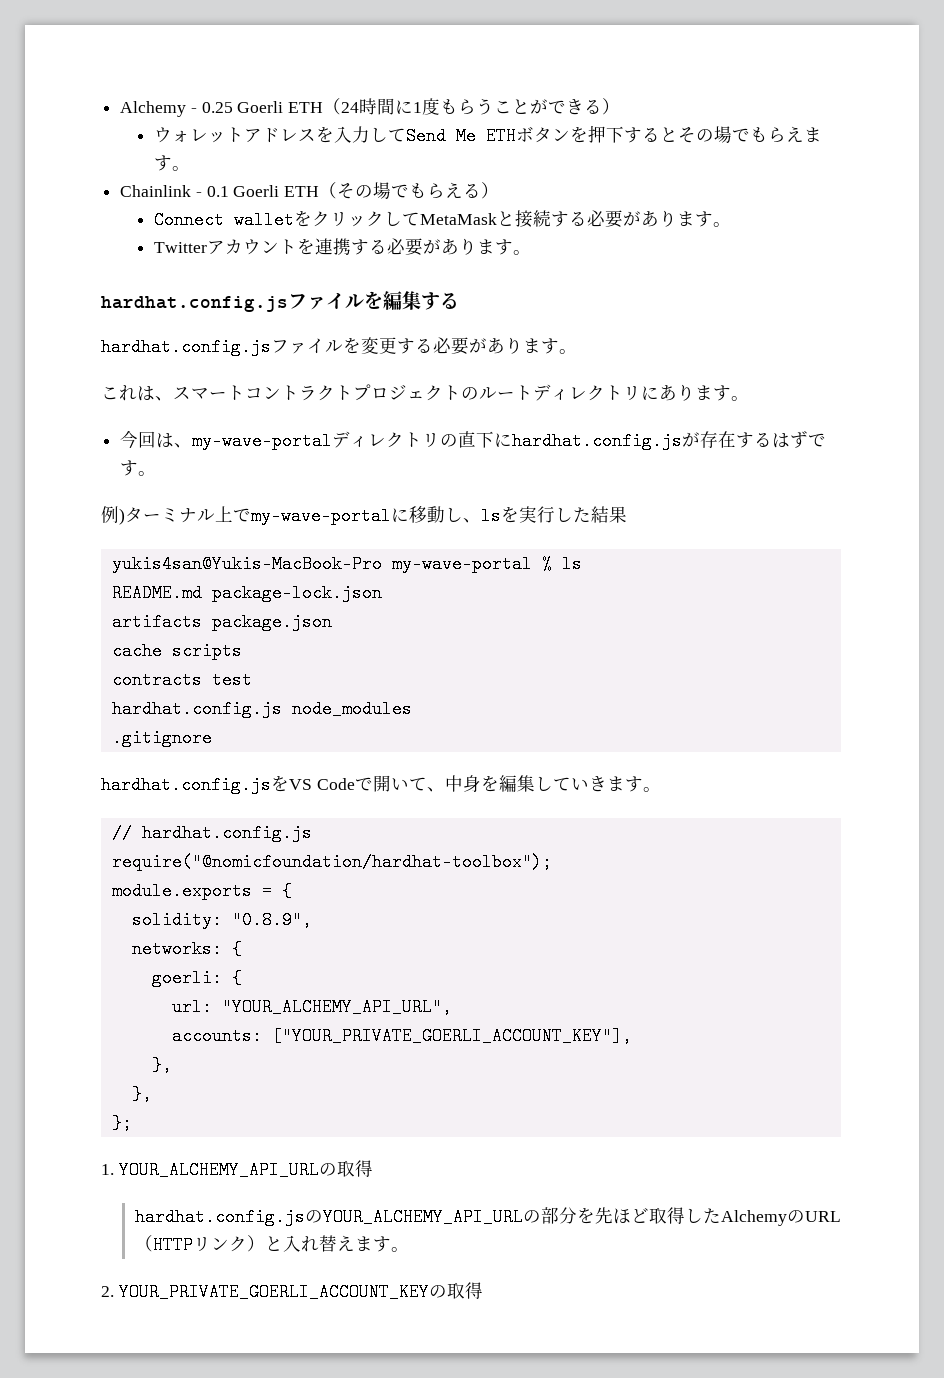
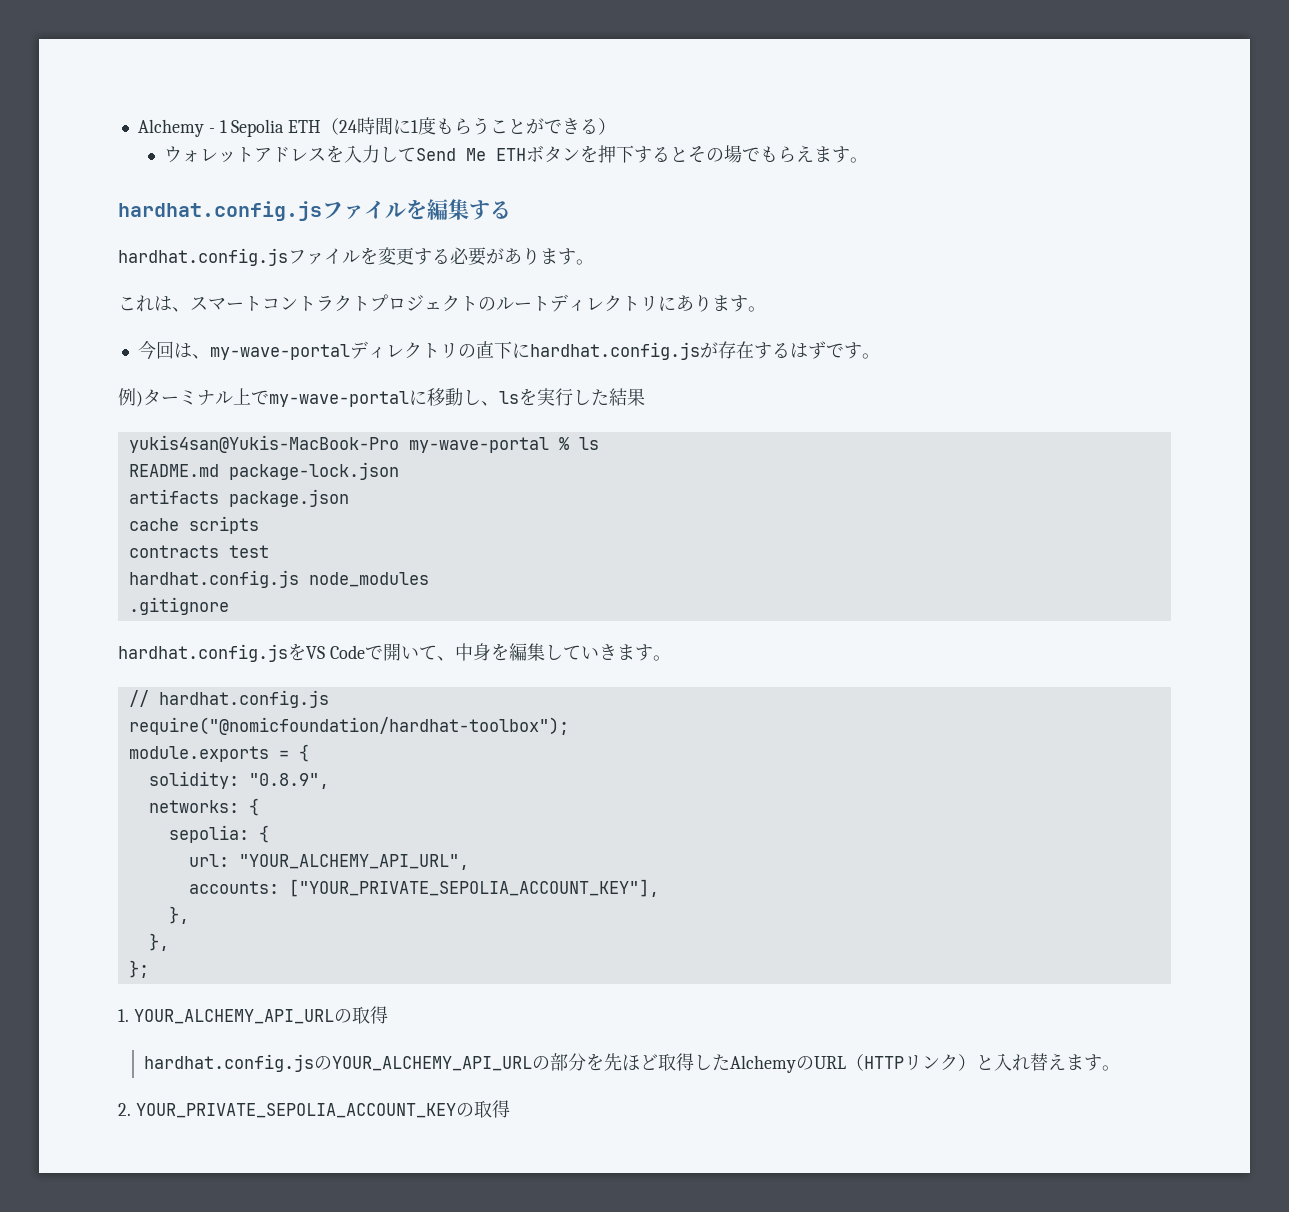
[201,101,284,113] 0.25 Goerli -> [219,119,285,137] 1 Sepolia
[120,182,500,199] [153,210,731,229] [153,238,531,256] // Chainlink - 0.1 Goerli ETH（その場でもらえる） // Connect walletをクリックしてMetaMaskと接続する必要があります。 // Twitterアカウントを連携する必要があります。 -> (869, 160) none
[151,969,222,987] goerli: -> [168,825,249,843] sepolia:
[271,1027,632,1045] ["YOUR_PRIVATE_GOERLI_ACCOUNT_KEY"], -> [288,879,659,897] ["YOUR_PRIVATE_SEPOLIA_ACCOUNT_KEY"],
[118,1283,429,1301] YOUR_PRIVATE_GOERLI_ACCOUNT_KEY -> [135,1103,456,1118] YOUR_PRIVATE_SEPOLIA_ACCOUNT_KEY

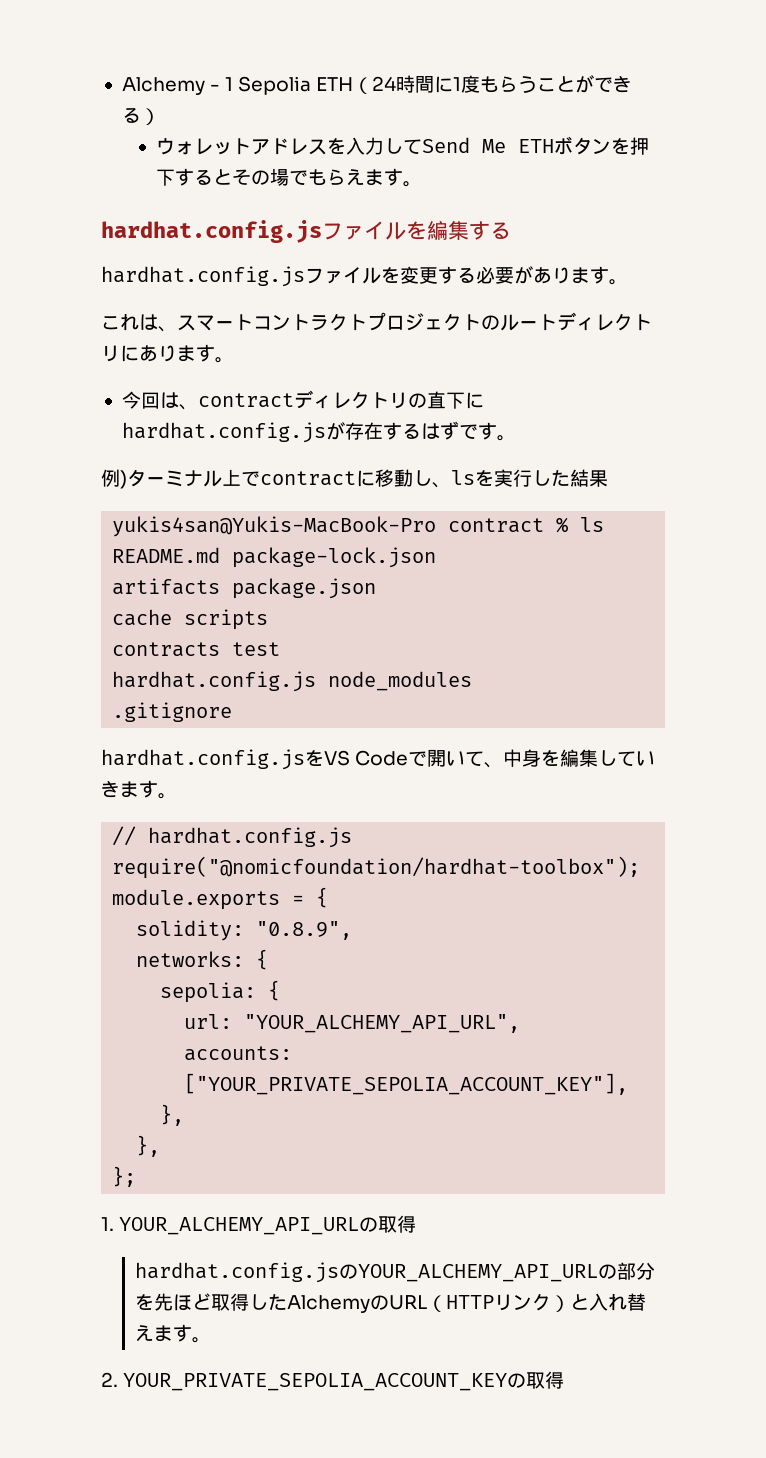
[209,344,350,360] my-wave-portal -> [197,393,294,408] contract
[269,391,409,407] my-wave-portal -> [260,471,356,486] contract
[408,437,549,453] my-wave-portal -> [448,518,545,533] contract

